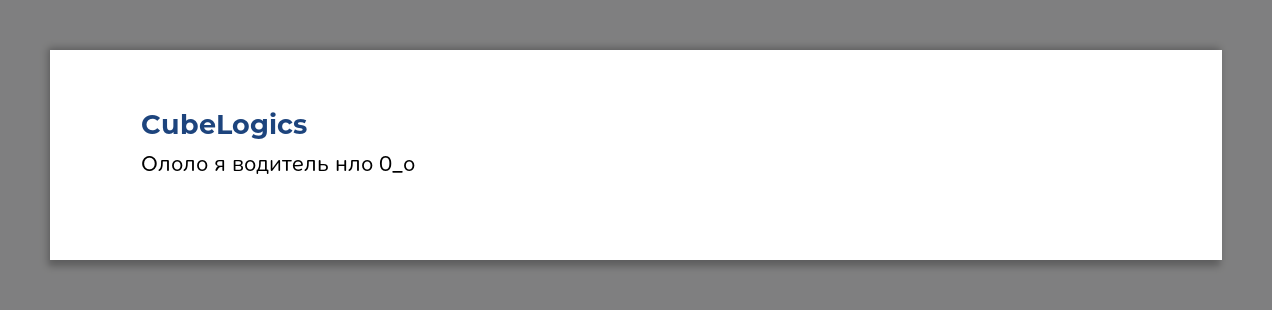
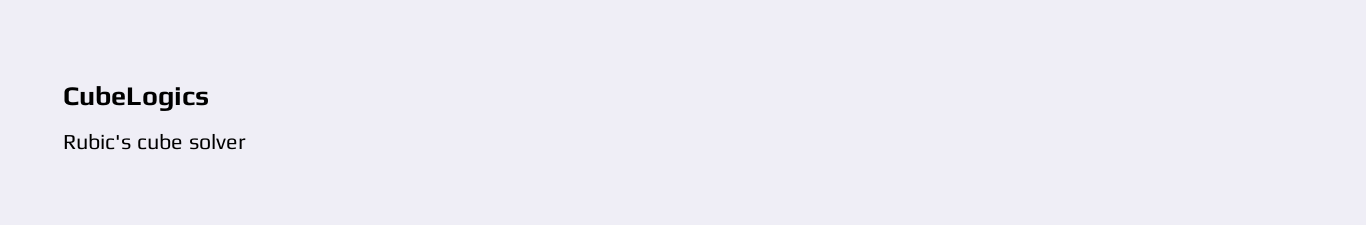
[141,156,415,175] Ололо я водитель нло 0_о -> [63,133,246,150] Rubic's cube solver

